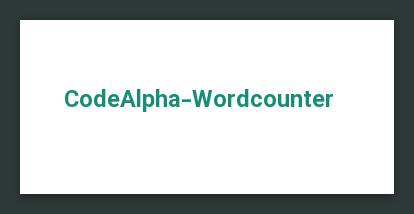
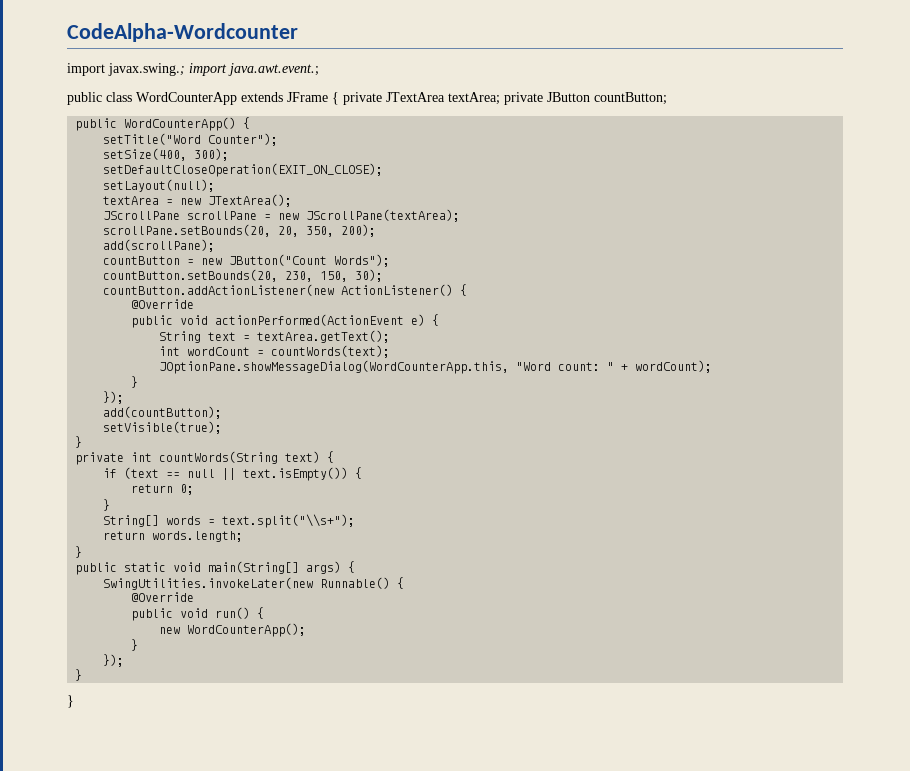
(334, 100) none -> [67,63,319,76] [67,92,667,105] [75,117,251,131] [103,133,279,146] [103,148,230,161] [103,163,384,177] [103,179,216,192] [103,194,293,207] [103,209,461,222] [103,224,377,237] [103,239,216,252] [103,254,391,267] [103,269,384,282] [103,284,468,296] [131,299,195,309] [131,314,440,328] [159,330,391,343] [159,345,391,358] [159,360,713,374] [131,376,139,388] [103,391,125,404] [103,406,223,419] [103,421,223,434] [75,436,83,448] [75,451,335,465] [103,467,363,481] [131,484,195,495] [103,499,111,511] [103,514,356,528] [103,531,244,542] [75,546,83,558] [75,561,356,575] [103,577,405,590] [131,592,195,602] [131,607,265,621] [159,623,307,637] [131,639,139,651] [103,654,125,667] [75,669,83,681] [67,695,74,708] // import javax.swing.; import java.awt.event.; // public class WordCounterApp extends JFrame { private JTextArea textArea; private JButton countButton; // public WordCounterApp() { // setTitle("Word Counter"); // setSize(400, 300); // setDefaultCloseOperation(EXIT_ON_CLOSE); // setLayout(null); // textArea = new JTextArea(); // JScrollPane scrollPane = new JScrollPane(textArea); // scrollPane.setBounds(20, 20, 350, 200); // add(scrollPane); // countButton = new JButton("Count Words"); // countButton.setBounds(20, 230, 150, 30); // countButton.addActionListener(new ActionListener() { // @Override // public void actionPerformed(ActionEvent e) { // String text = textArea.getText(); // int wordCount = countWords(text); // JOptionPane.showMessageDialog(WordCounterApp.this, "Word count: " + wordCount); // } // }); // add(countButton); // setVisible(true); // } // private int countWords(String text) { // if (text == null || text.isEmpty()) { // return 0; // } // String[] words = text.split("\\s+"); // return words.length; // } // public static void main(String[] args) { // SwingUtilities.invokeLater(new Runnable() { // @Override // public void run() { // new WordCounterApp(); // } // }); // } // }

